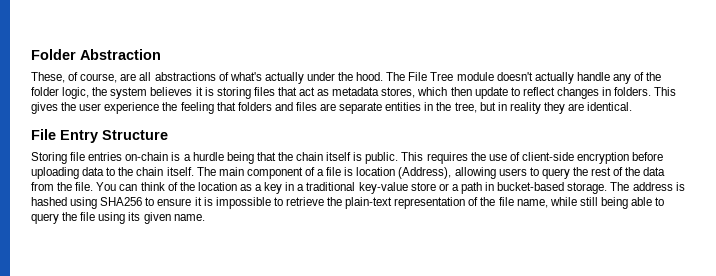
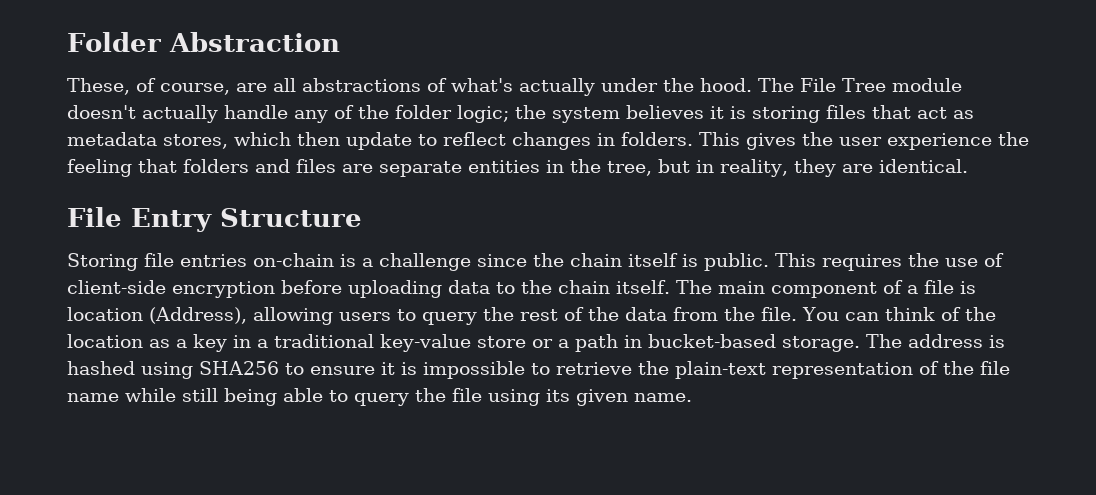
[62,87,90,99] logic, -> [457,105,509,123] logic;
[509,102,541,114] reality -> [720,159,788,177] reality,
[192,152,276,164] hurdle being that -> [379,253,527,271] challenge since
[516,199,548,208] name, -> [67,393,119,402] name

